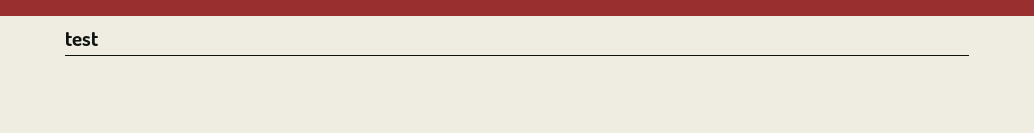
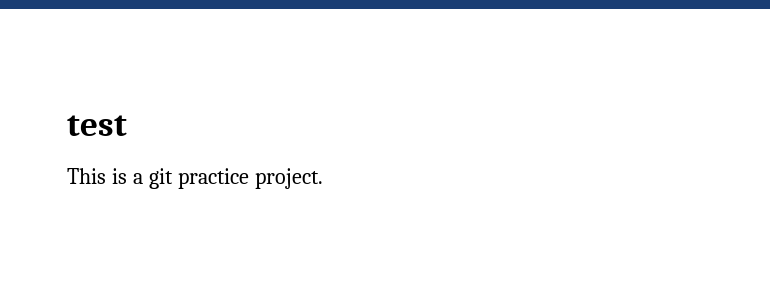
(98, 39) none -> [67,168,323,189] // This is a git practice project.

